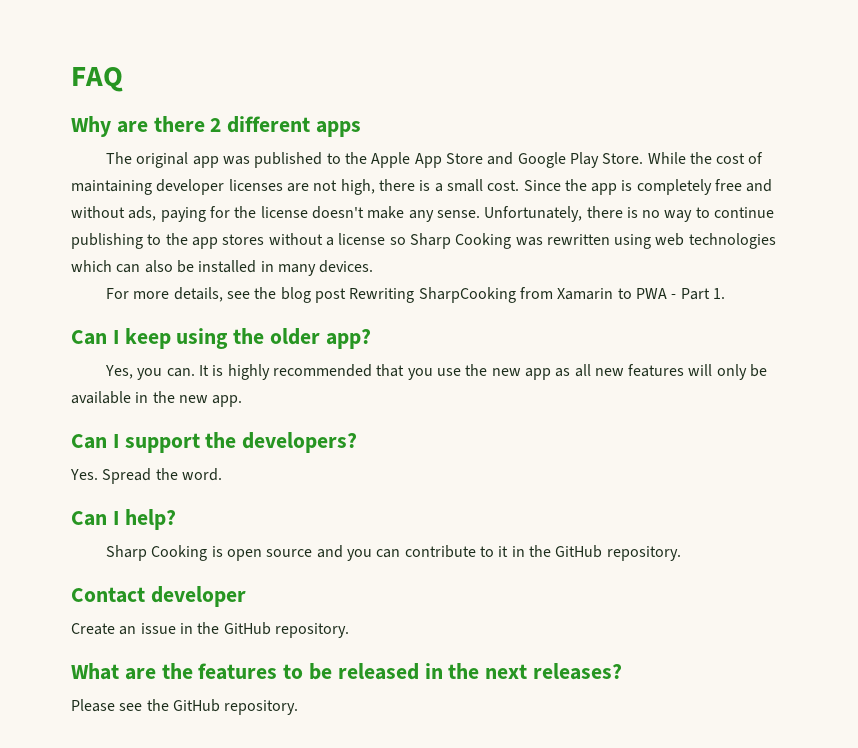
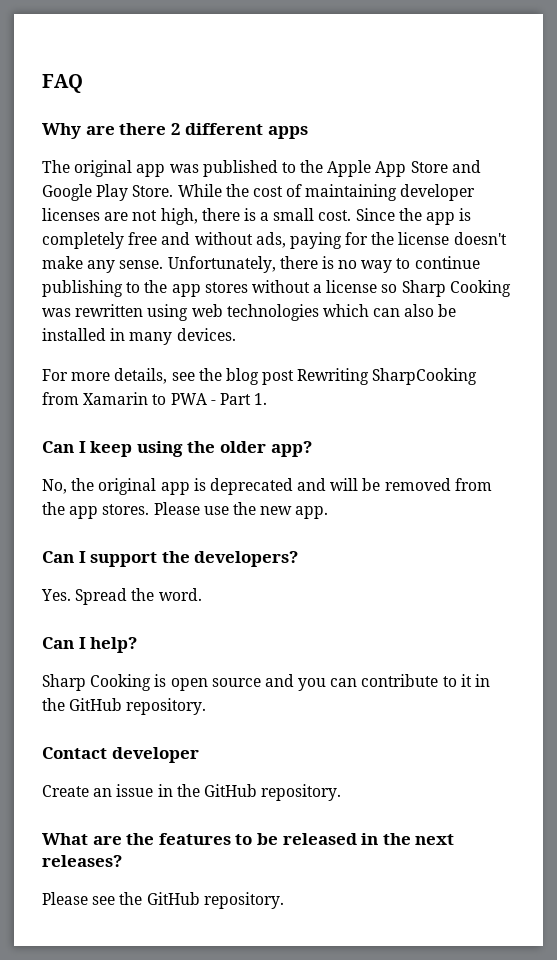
[105,364,768,380] [71,391,149,404] Yes, you can. It is highly recommended that you use the new app as all new features will only be available in -> [42,478,492,495] [42,502,229,519] No, the original app is deprecated and will be removed from the app stores. Please use

